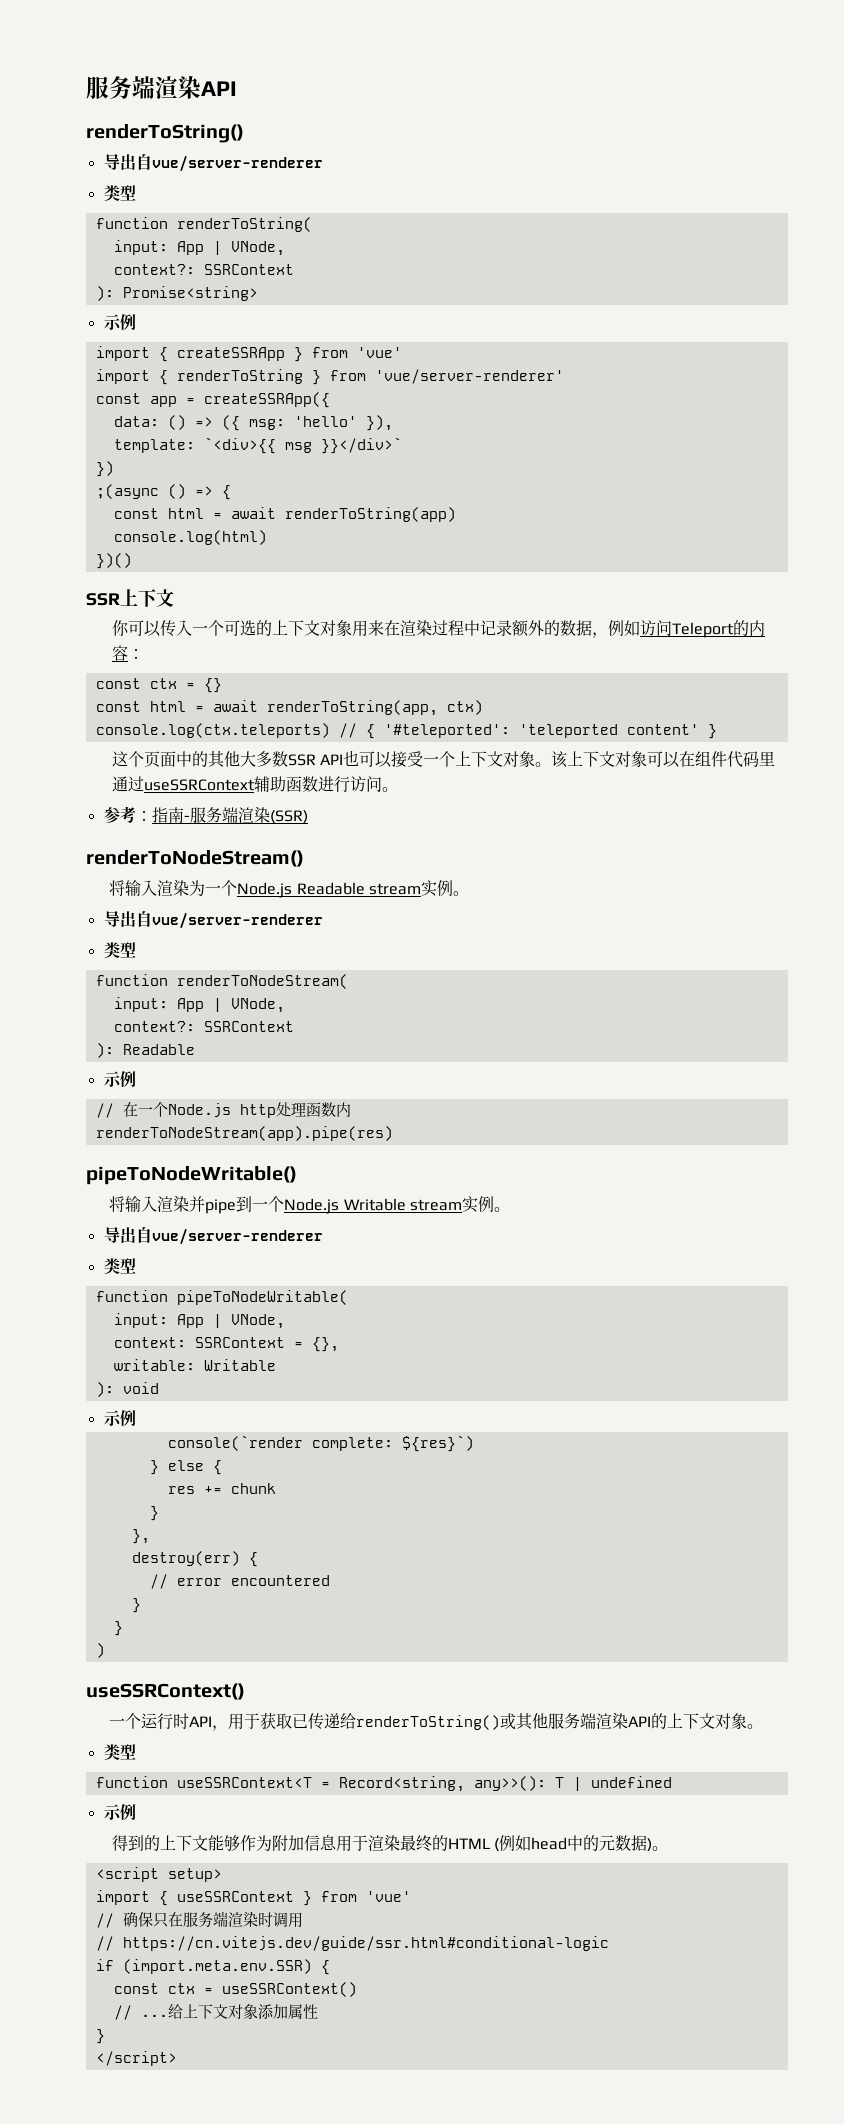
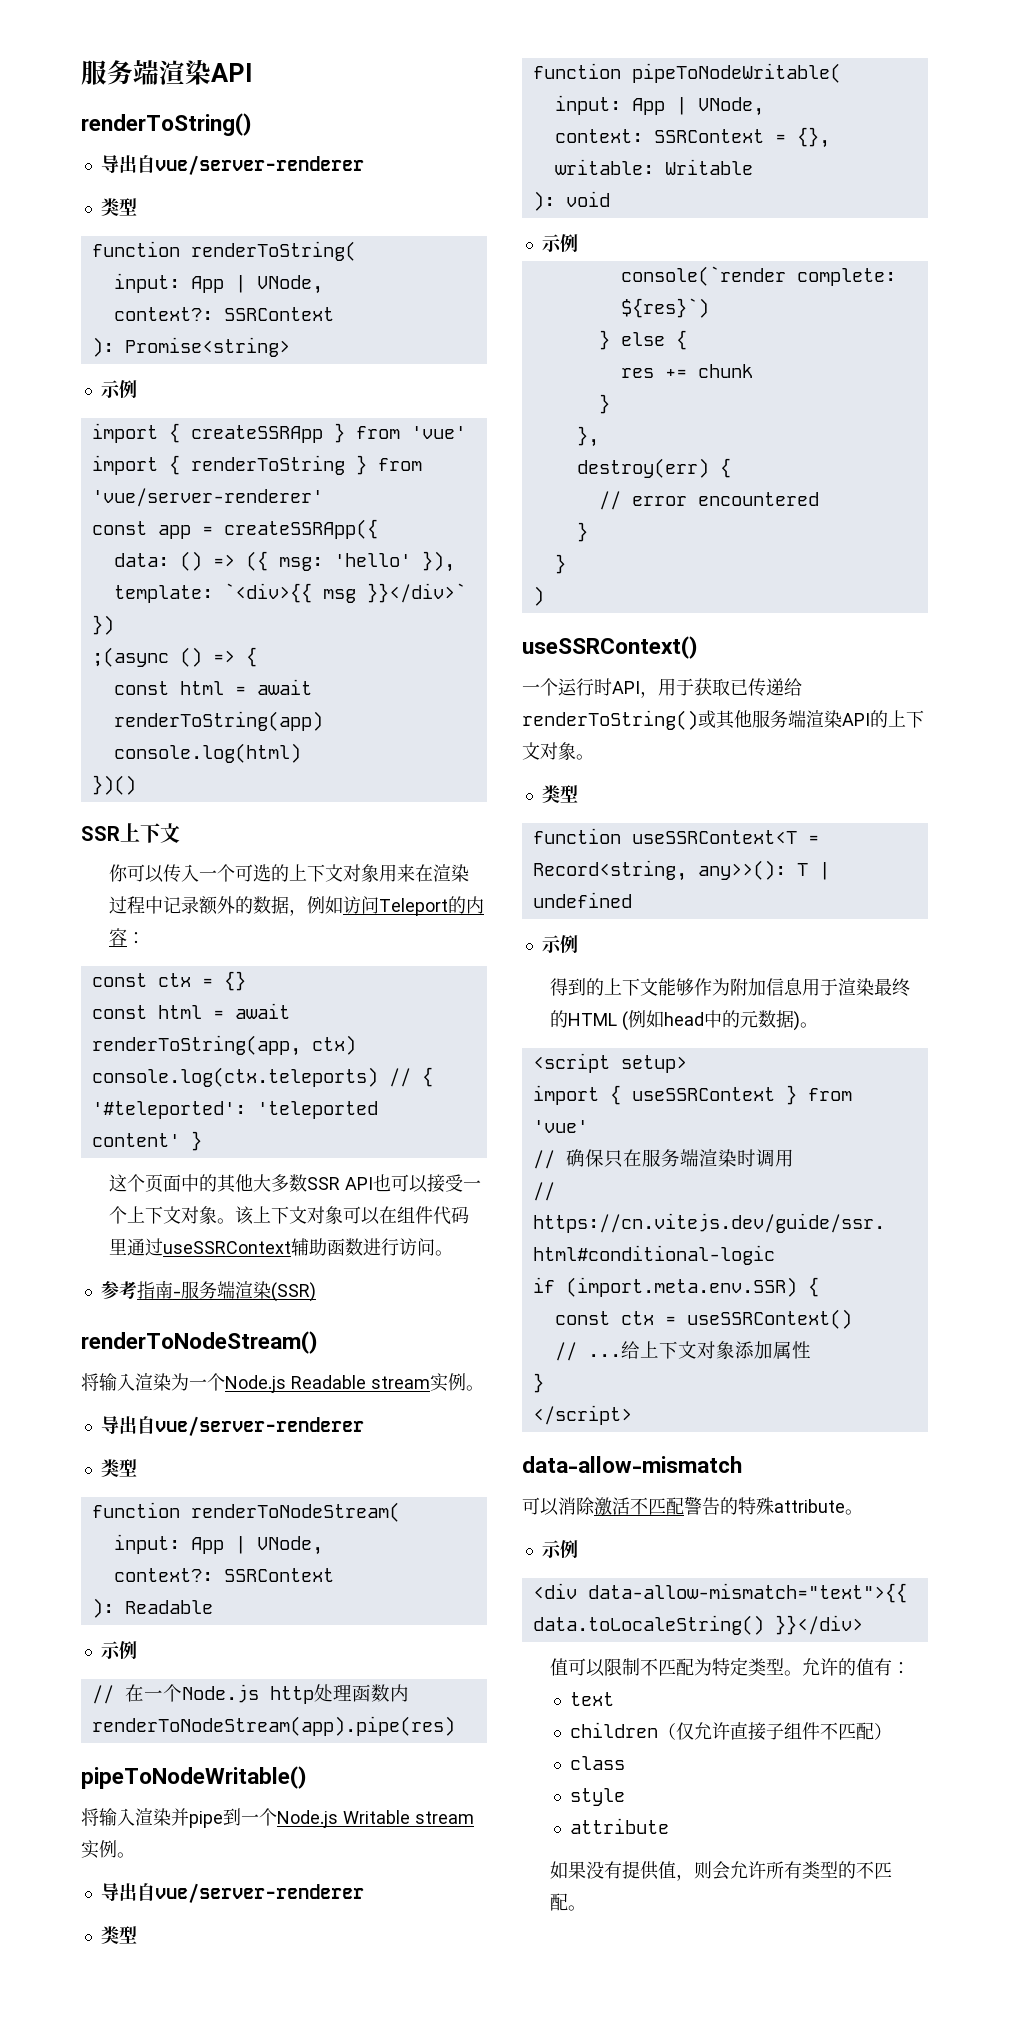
[135,811,152,821] ： -> (137, 1290) none
(177, 2058) none -> [522,1456,742,1473] [522,1496,863,1516] [541,1540,578,1558] [532,1583,907,1603] [532,1615,863,1635] [550,1657,911,1677] [569,1692,614,1706] [569,1722,892,1741] [569,1756,625,1770] [569,1788,625,1806] [569,1818,669,1834] [550,1861,893,1881] [550,1893,587,1911] // data-allow-mismatch // 可以消除激活不匹配警告的特殊attribute。 // 示例 // <div data-allow-mismatch="text">{{ data.toLocaleString() }}</div> // 值可以限制不匹配为特定类型。允许的值有： // text // children（仅允许直接子组件不匹配） // class // style // attribute // 如果没有提供值，则会允许所有类型的不匹配。

